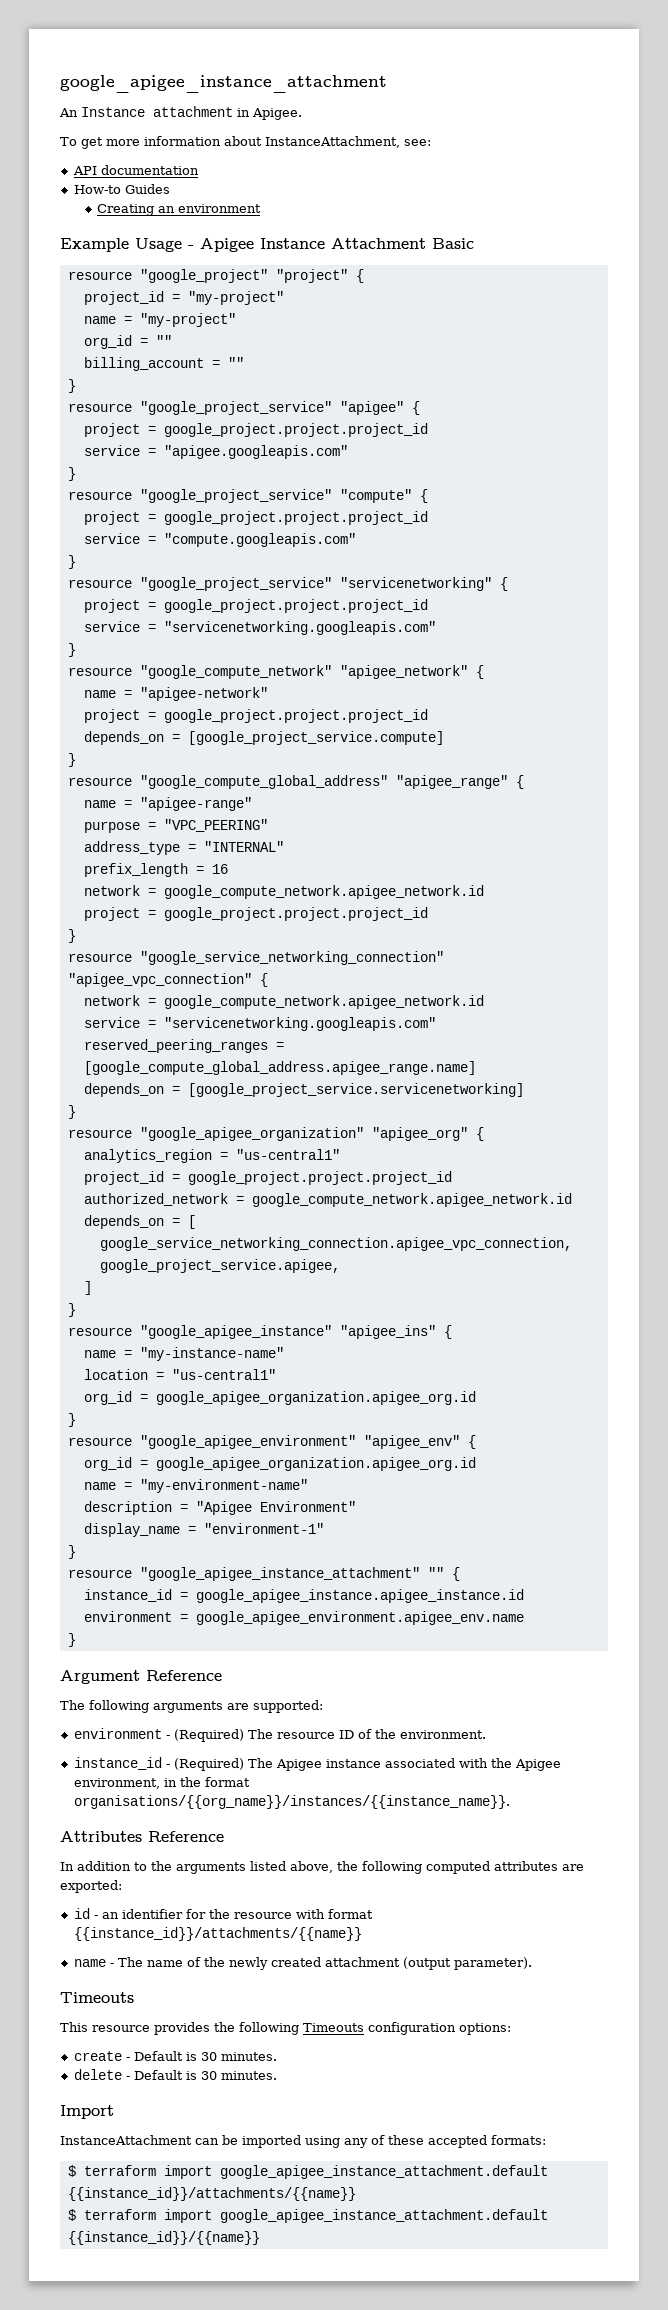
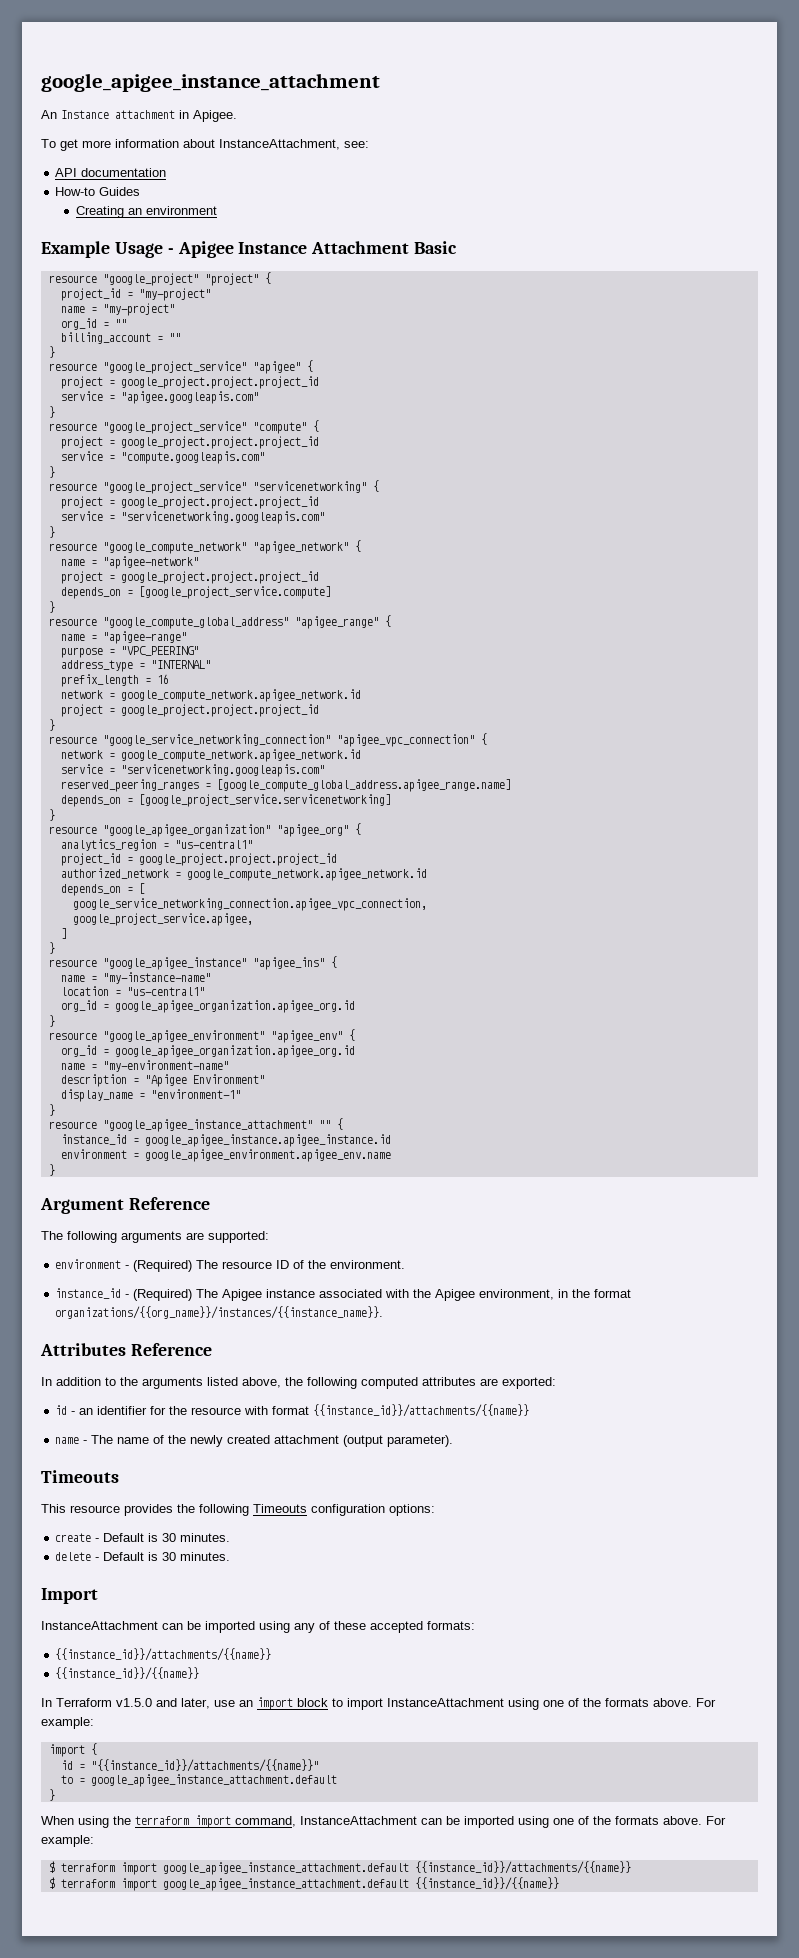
[73,1795,510,1809] organisations/{{org_name}}/instances/{{instance_name}}. -> [55,1306,384,1319] organizations/{{org_name}}/instances/{{instance_name}}.
(546, 2140) none -> [55,1648,272,1661] [55,1667,200,1680] [41,1697,716,1710] [41,1717,94,1729] [48,1743,97,1757] [60,1759,319,1772] [60,1774,337,1787] [48,1789,55,1801] [41,1815,726,1828] [41,1835,94,1847] // {{instance_id}}/attachments/{{name}} // {{instance_id}}/{{name}} // In Terraform v1.5.0 and later, use an import block to import InstanceAttachment using one of the formats above. For example: // import { // id = "{{instance_id}}/attachments/{{name}}" // to = google_apigee_instance_attachment.default // } // When using the terraform import command, InstanceAttachment can be imported using one of the formats above. For example:

